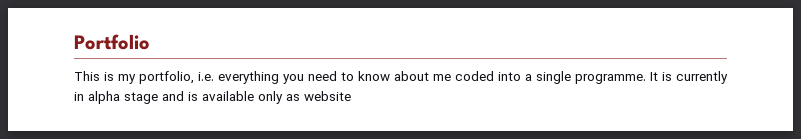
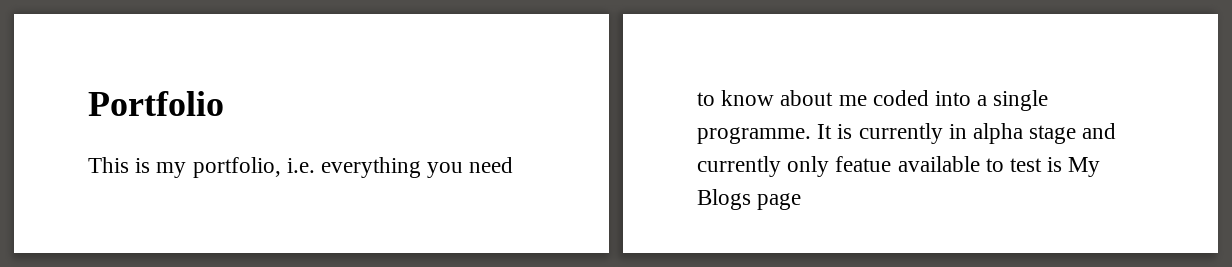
[188,91,351,104] is available only as website -> [697,156,1101,177] [697,189,802,210] currently only featue available to test is My Blogs page

